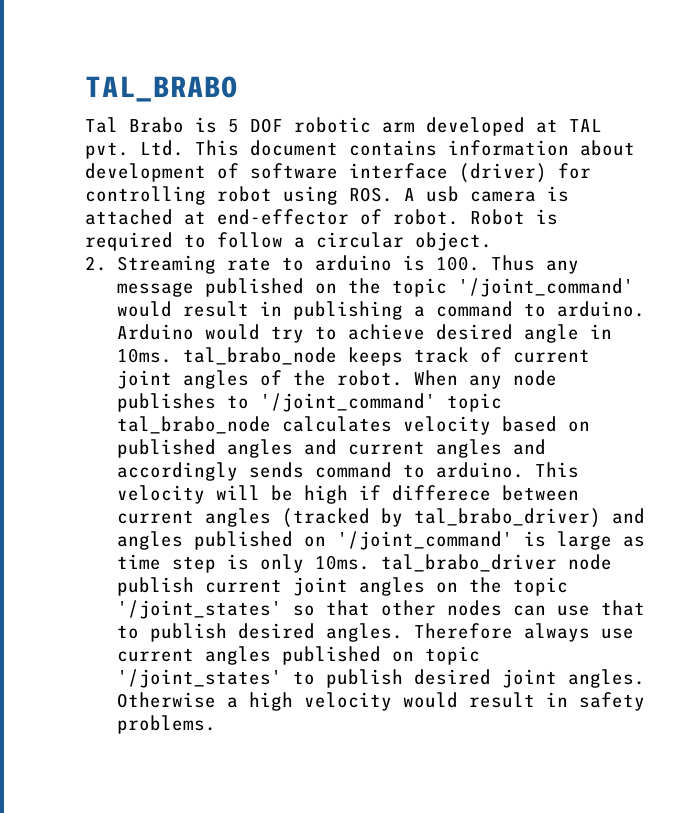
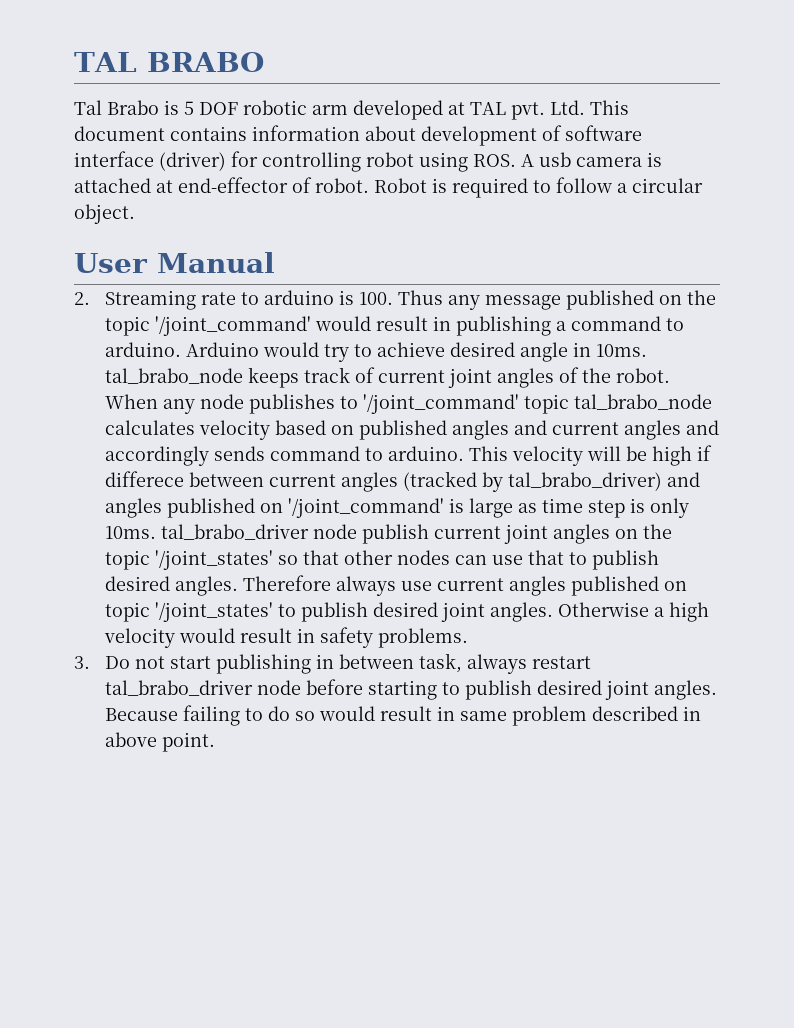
[85,76,238,102] TAL_BRABO -> [74,52,264,72] TAL BRABO
(492, 241) none -> [74,252,275,273] // User Manual
(216, 724) none -> [74,653,592,674] [105,679,718,700] [105,705,702,726] [105,732,216,752] // 3. Do not start publishing in between task, always restart tal_brabo_driver node before starting to publish desired joint angles. Because failing to do so would result in same problem described in above point.

